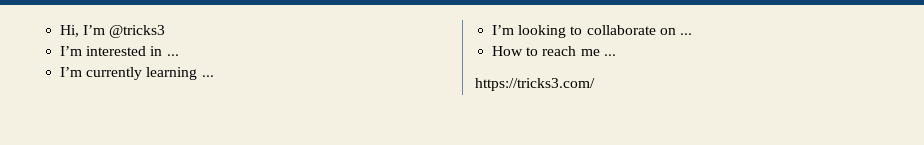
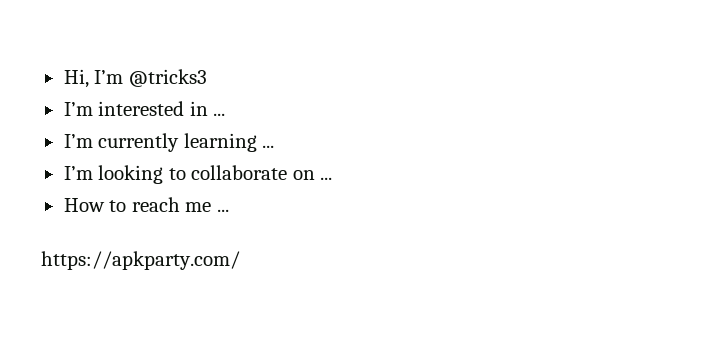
[475,78,595,91] https://tricks3.com/ -> [41,251,240,270] https://apkparty.com/

